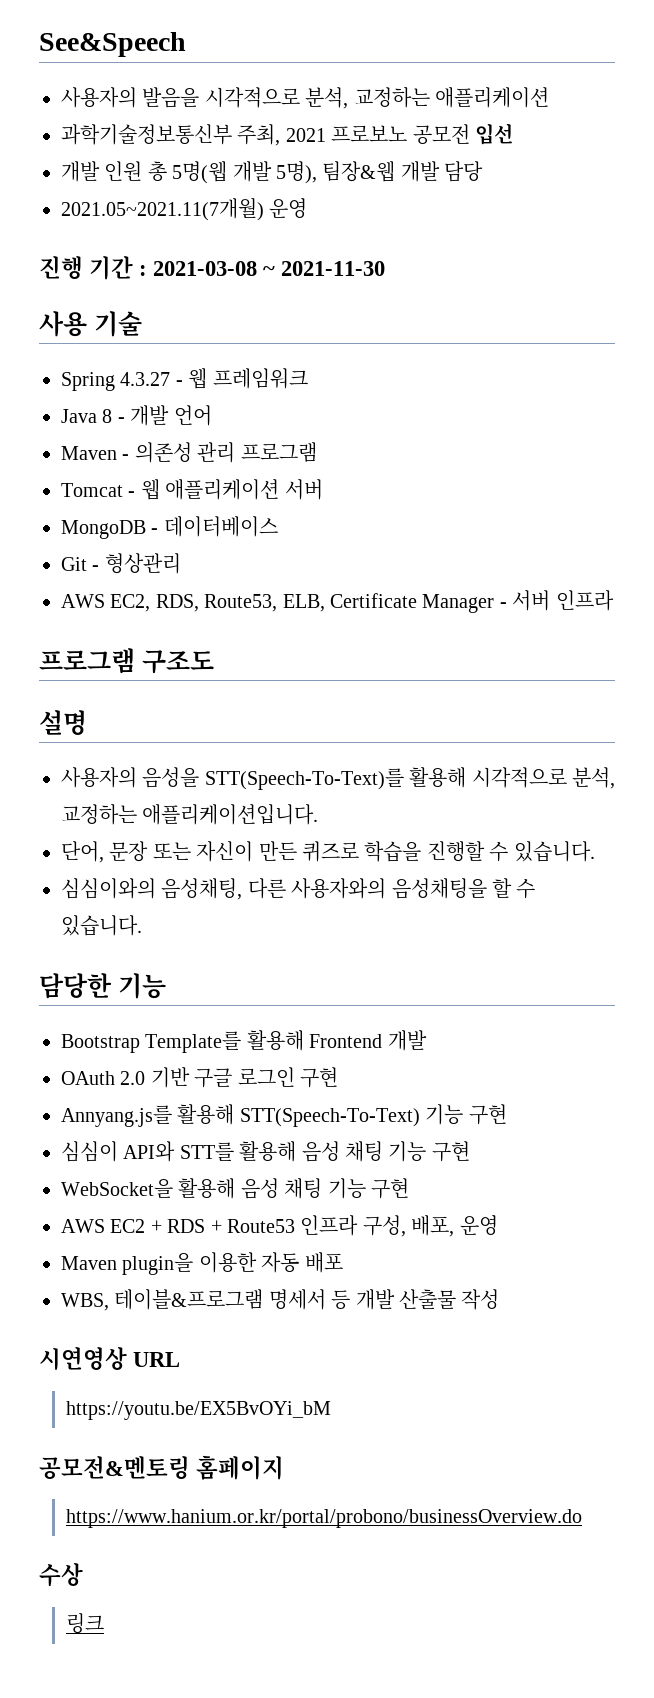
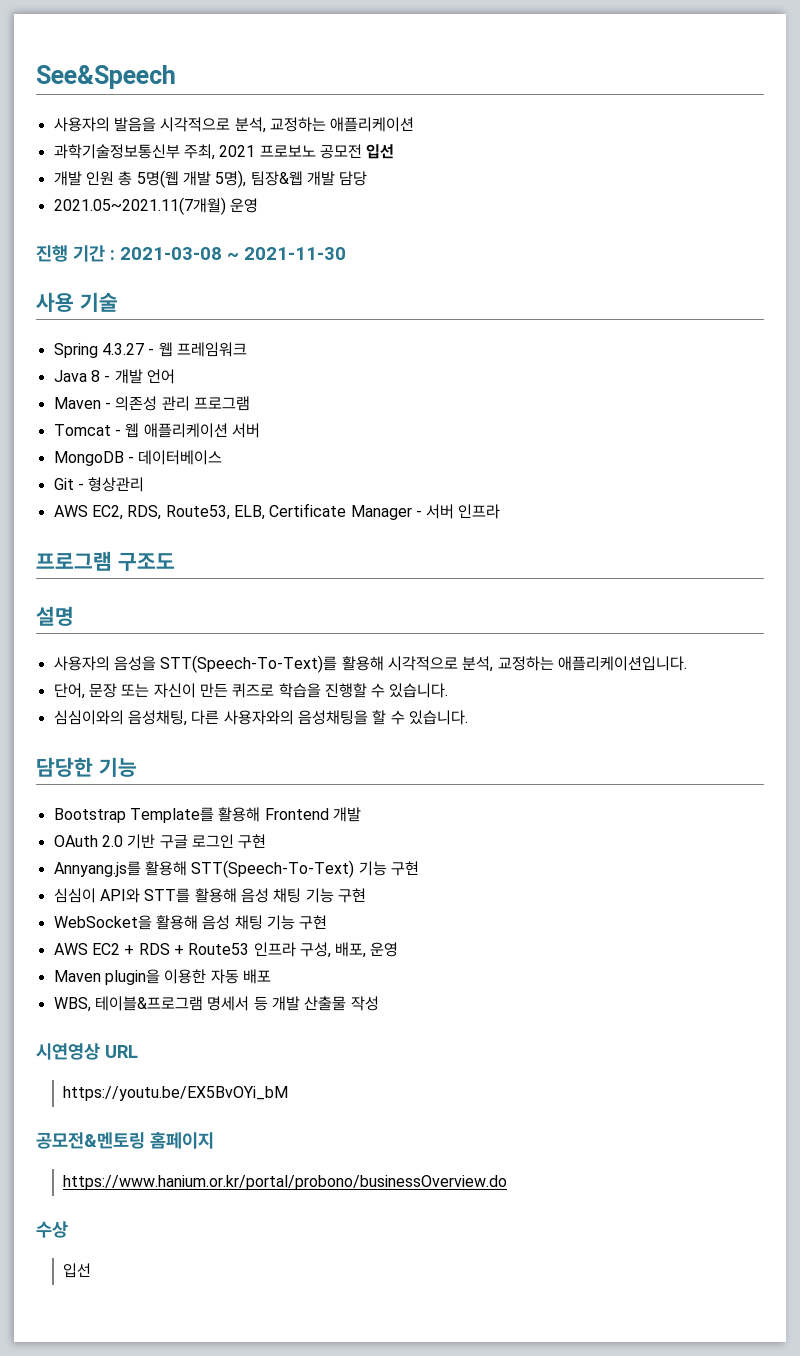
[65,1613,104,1634] 링크 -> [63,1263,92,1278] 입선

